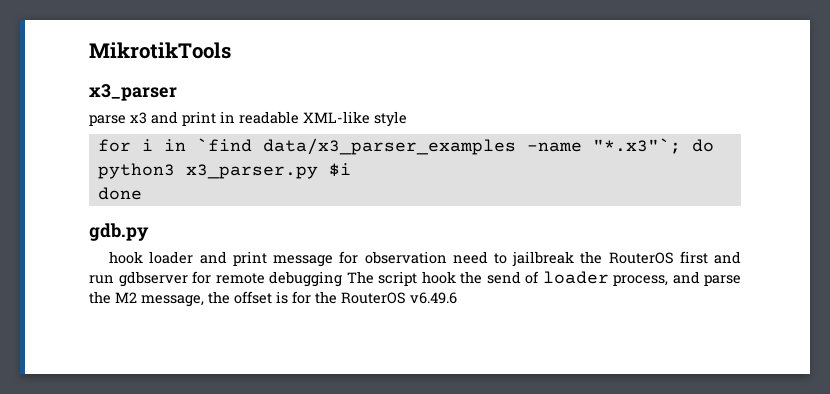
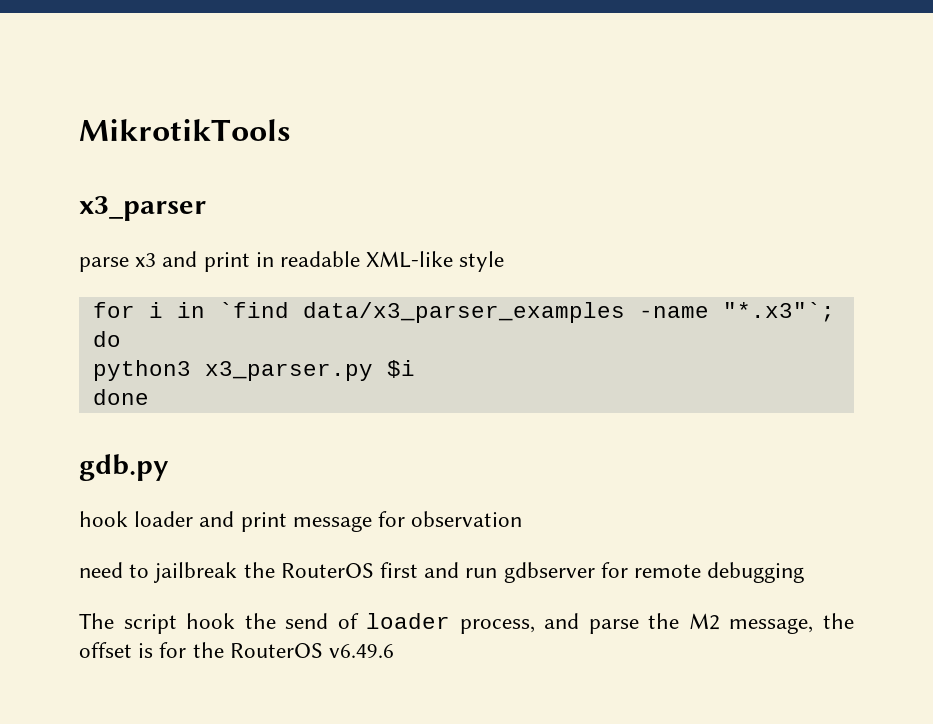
(447, 257) none -> (523, 519) //
(342, 279) none -> (805, 572) //

